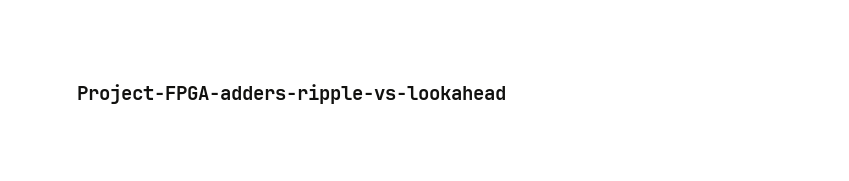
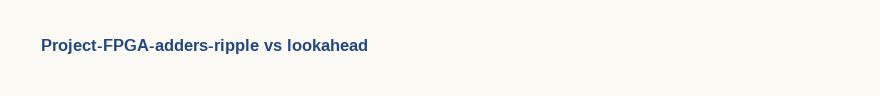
[77,84,506,104] Project-FPGA-adders-ripple-vs-lookahead -> [41,39,368,54] Project-FPGA-adders-ripple vs lookahead

